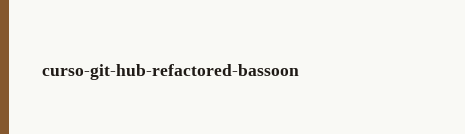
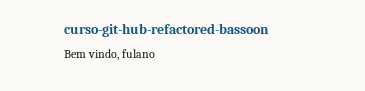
(299, 72) none -> [64,49,156,60] // Bem vindo, fulano

